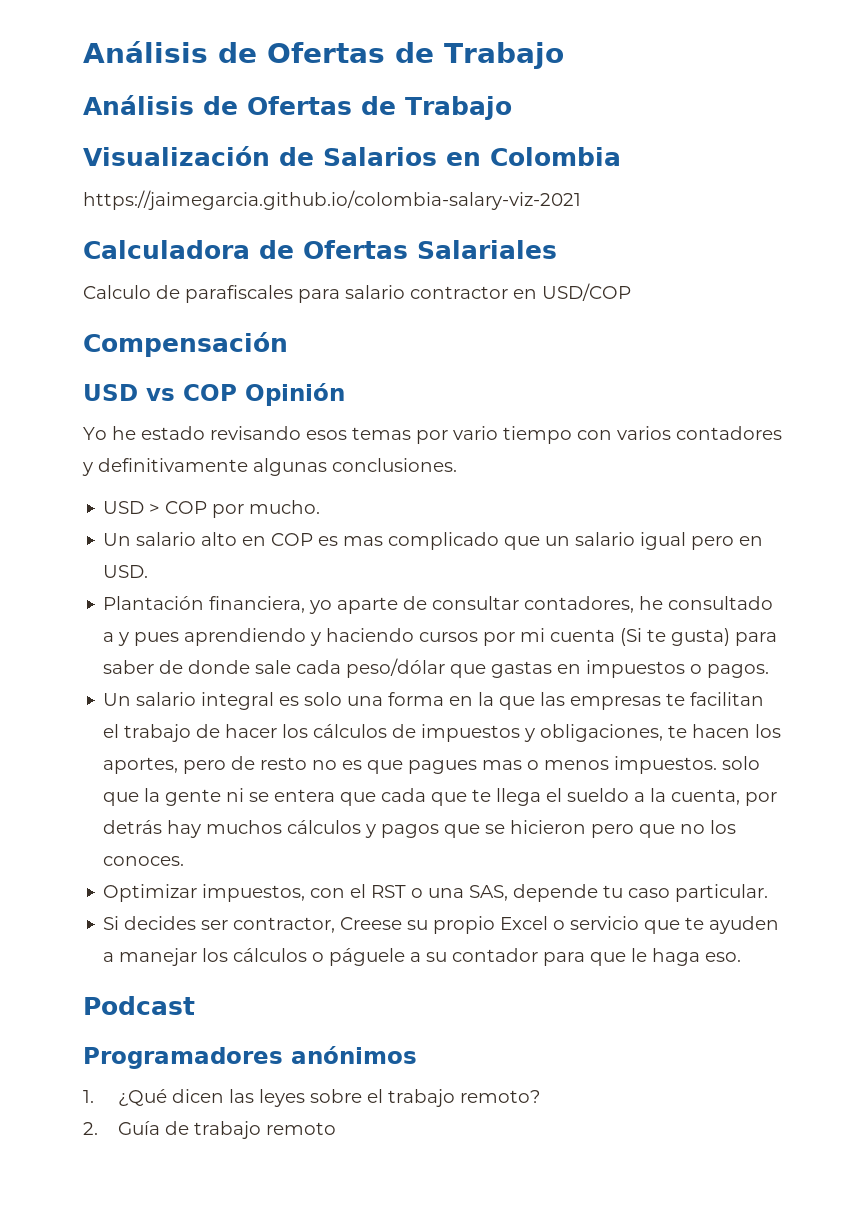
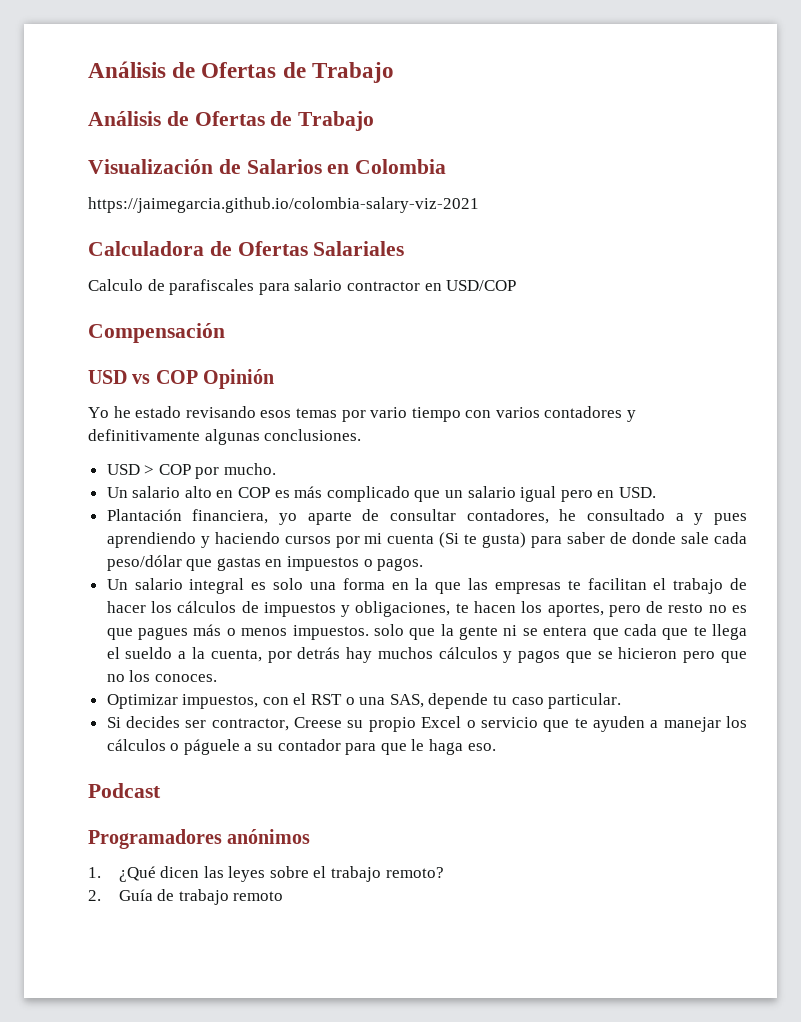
[343,536,384,546] mas -> [294,486,323,498] más
[482,760,523,770] mas -> [193,624,222,636] más

